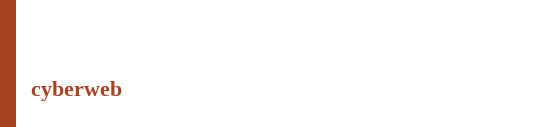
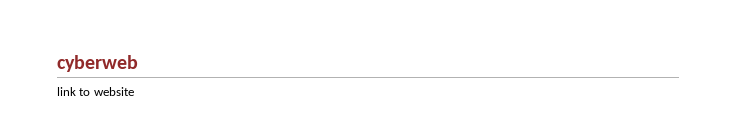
(122, 91) none -> [57,87,134,96] // link to website

